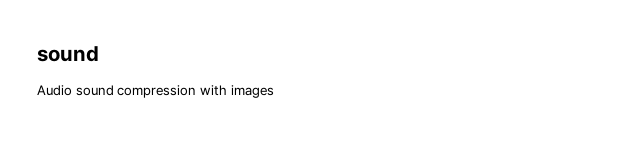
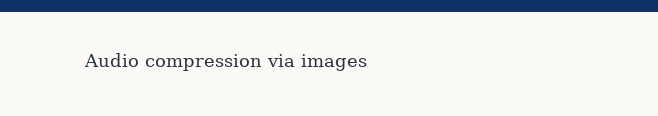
[37,46,99,62] [37,85,227,98] sound // Audio sound compression with -> [84,53,295,71] Audio compression via

